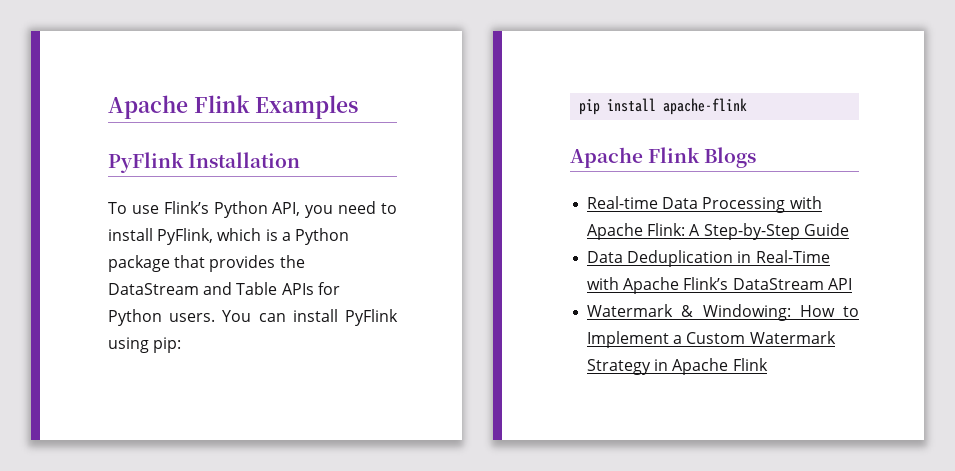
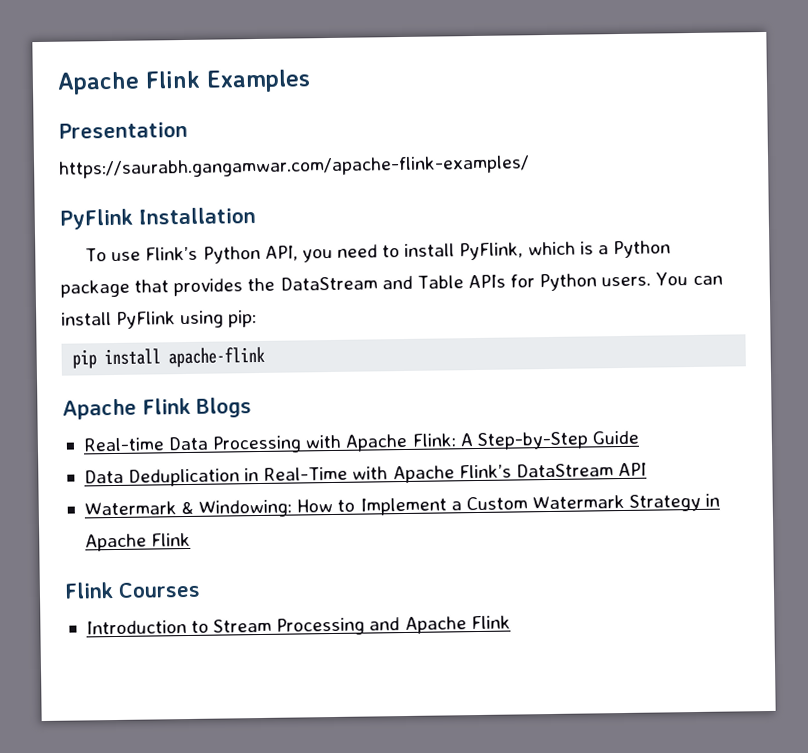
(359, 107) none -> [58,121,188,139] [59,155,530,179] // Presentation // https://saurabh.gangamwar.com/apache-flink-examples/
(768, 364) none -> [64,581,201,599] [85,615,511,636] // Flink Courses // Introduction to Stream Processing and Apache Flink

